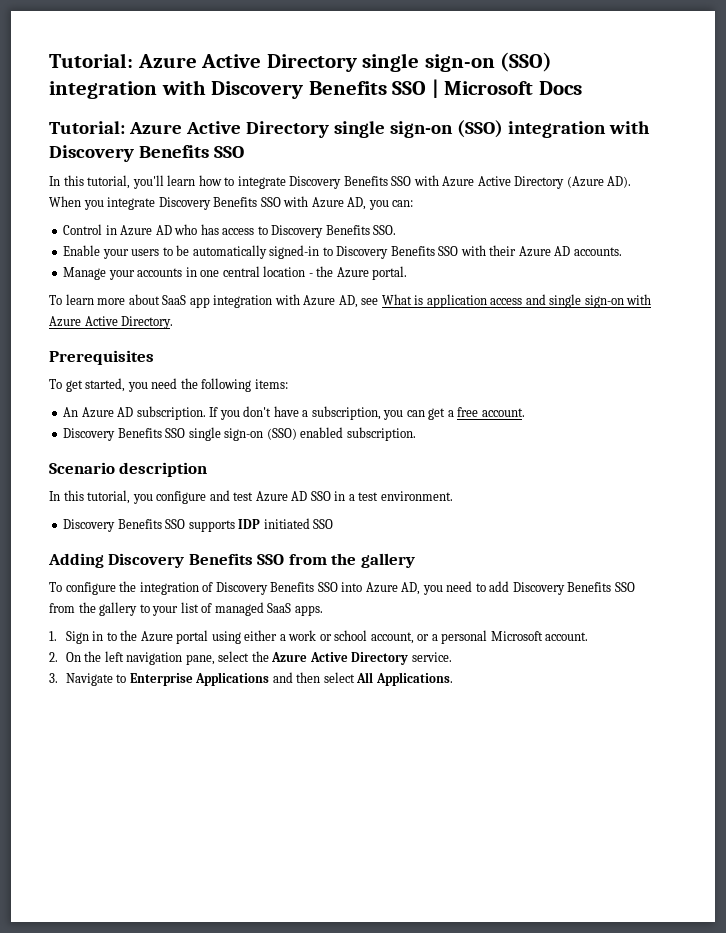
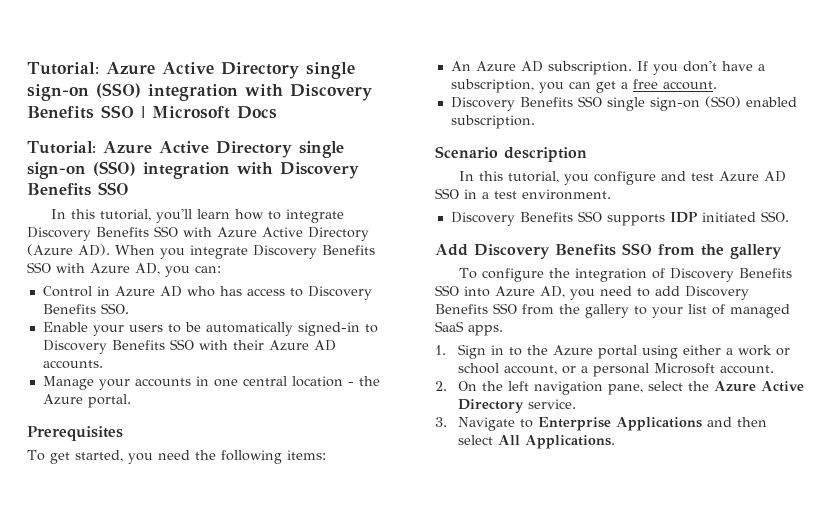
[49,294,652,308] [49,316,174,329] // To learn more about SaaS app integration with Azure AD, see What is application access and single sign-on with Azure Active Directory. -> (131, 401) none
[313,519,334,529] [48,553,104,568] SSO // Adding -> [760,211,789,222] [435,244,468,256] SSO. // Add

